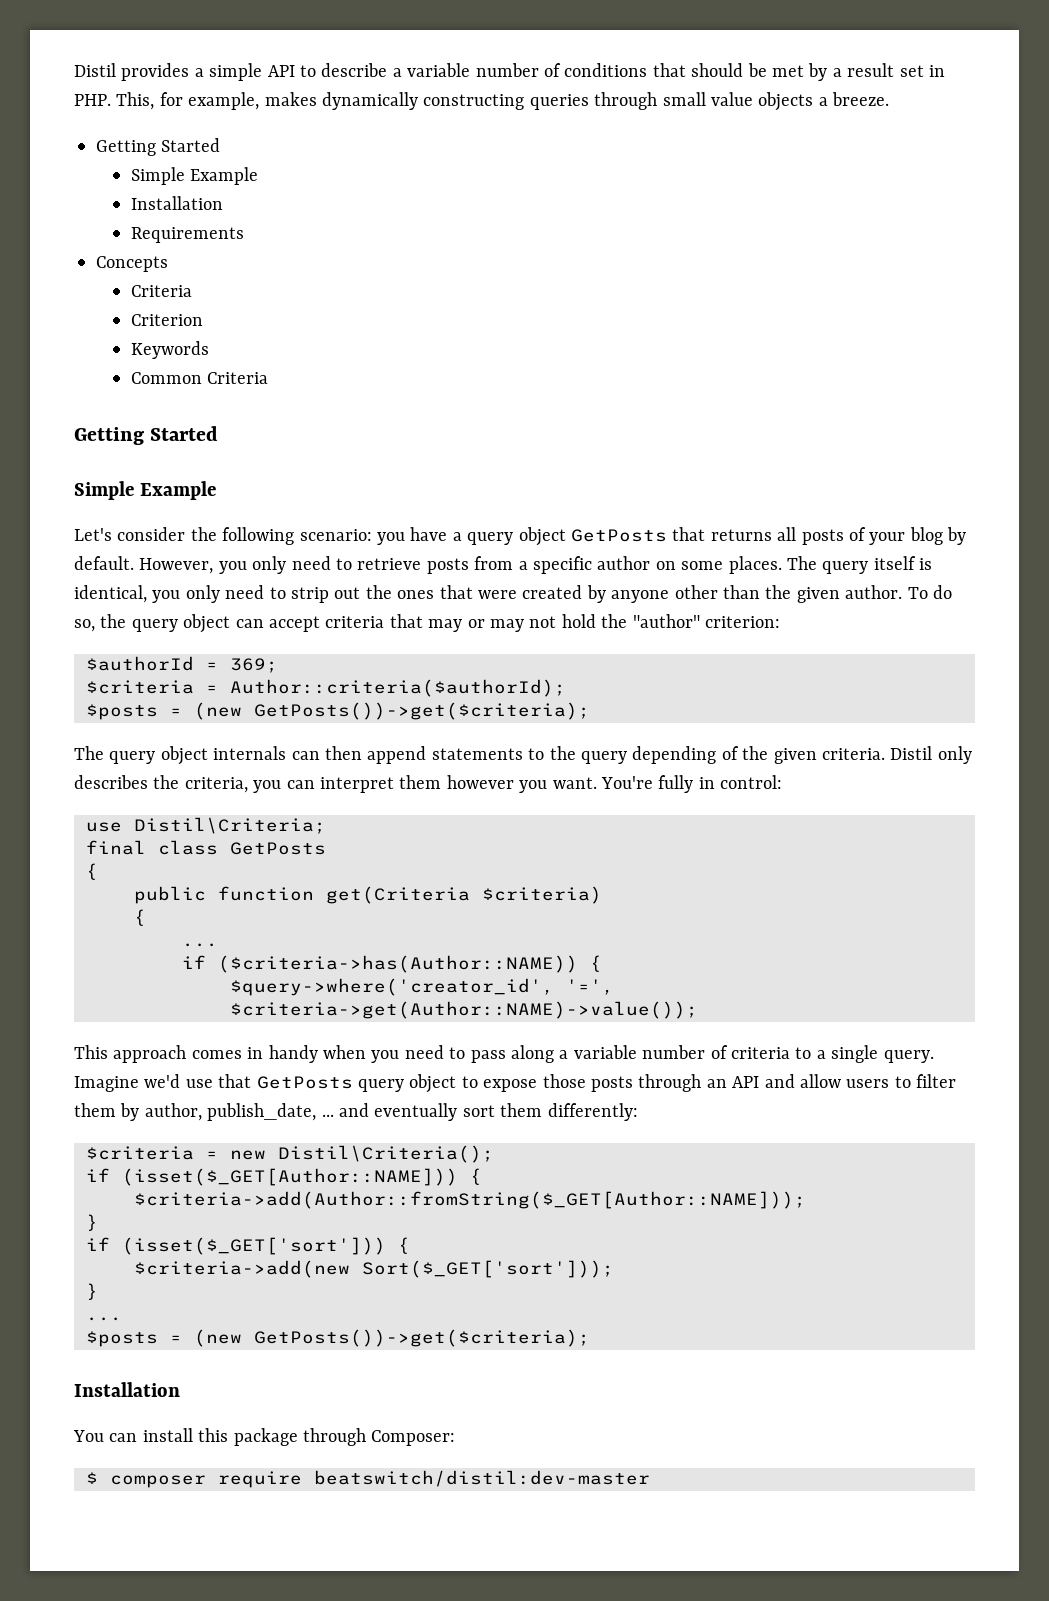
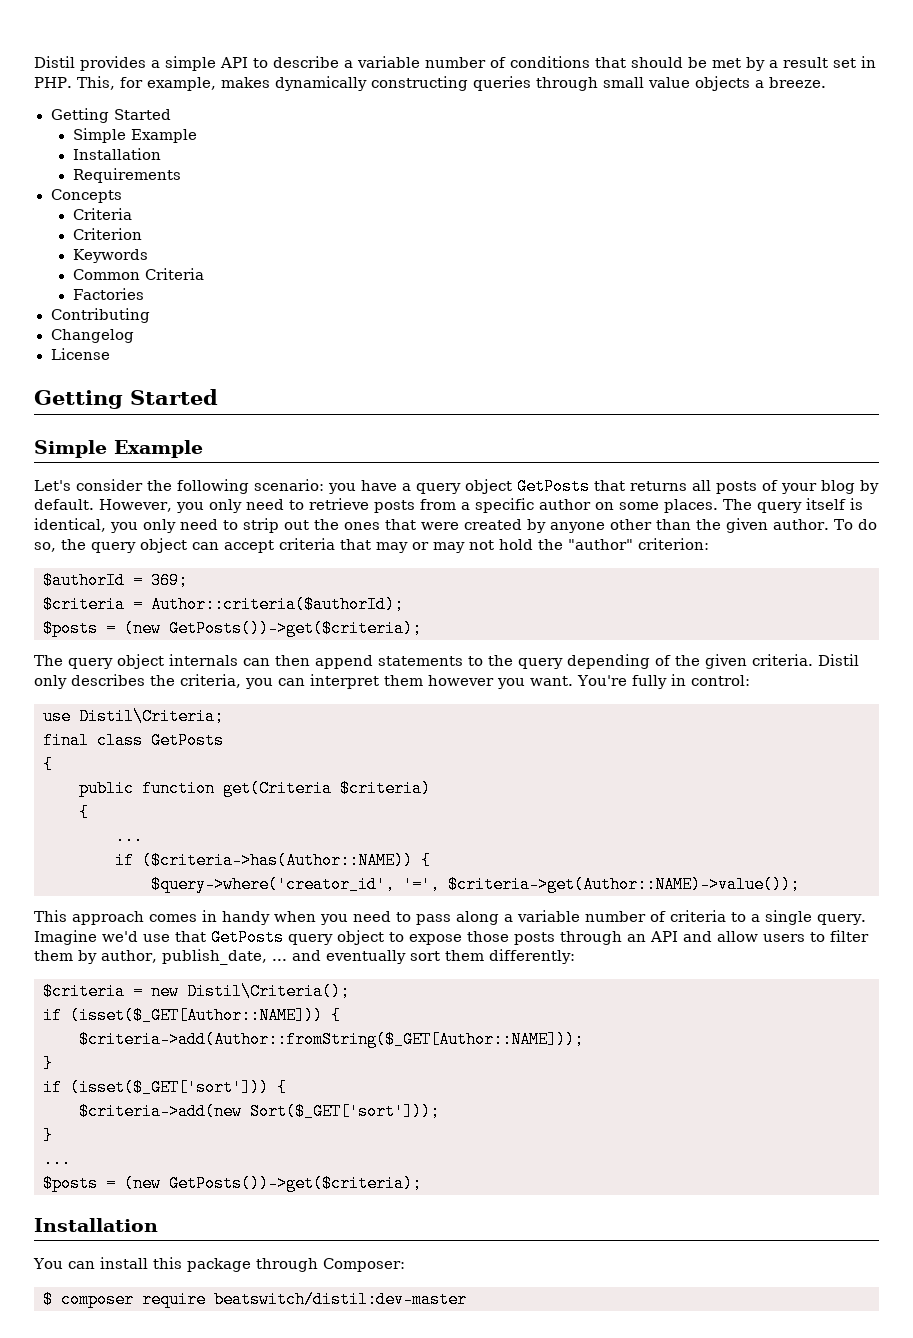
(269, 378) none -> [72,288,144,300] [50,308,150,323] [50,329,134,343] [50,348,110,360] // Factories // Contributing // Changelog // License

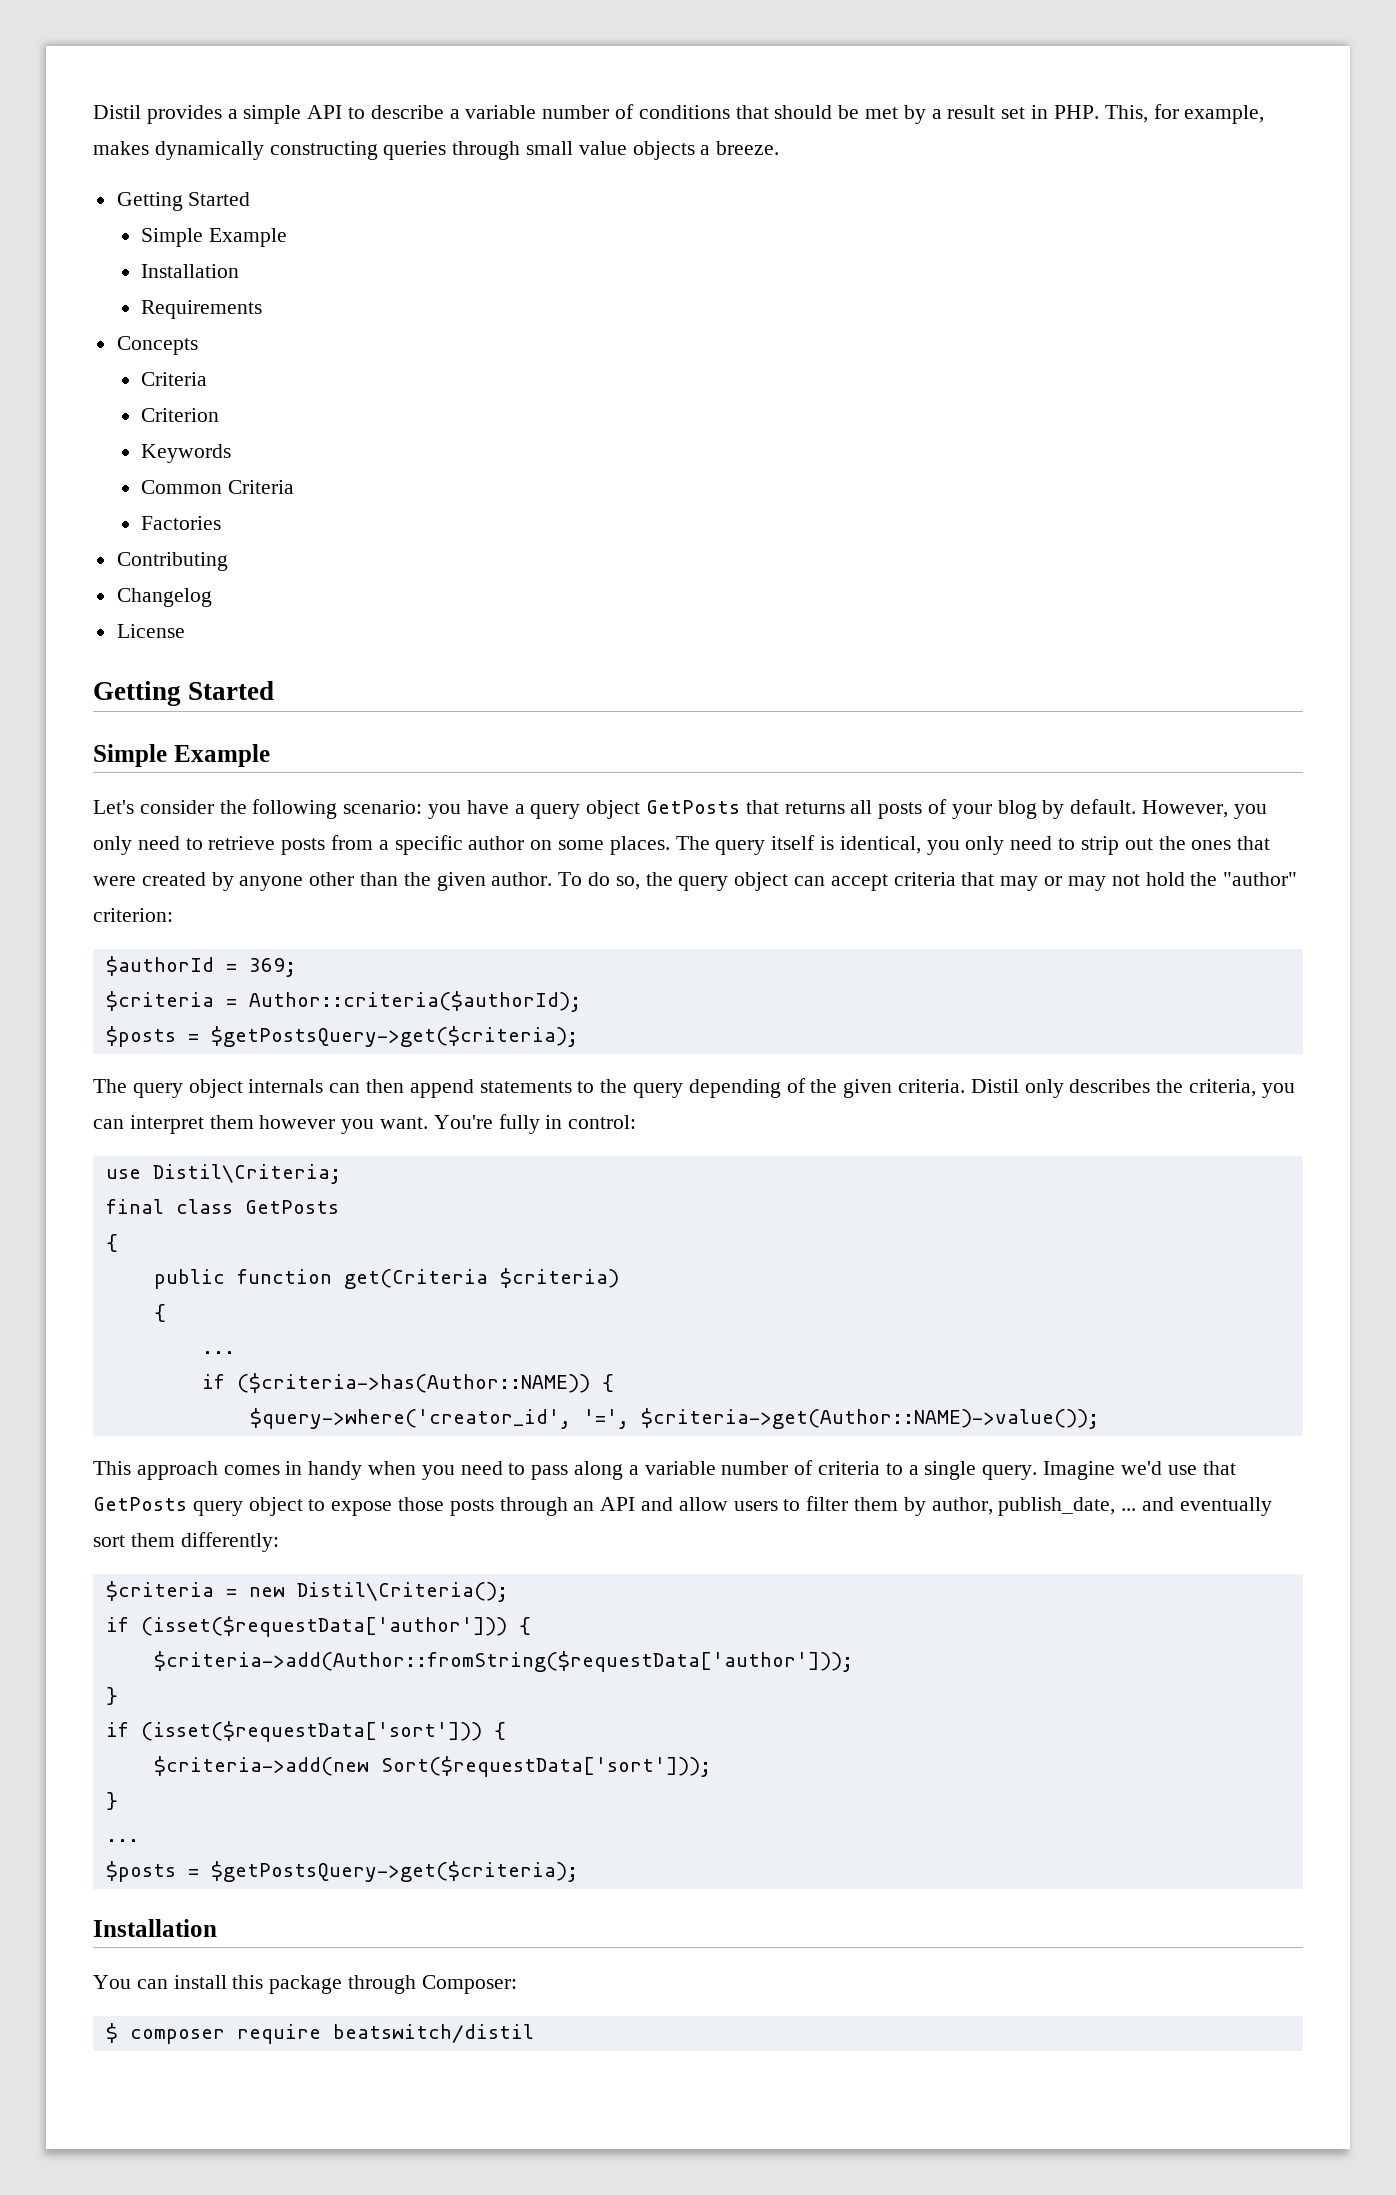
[124,620,422,637] (new GetPosts())->get($criteria); -> [210,1026,578,1047] $getPostsQuery->get($criteria);
[70,1007,341,1024] [79,1031,584,1048] (isset($_GET[Author::NAME])) { // $criteria->add(Author::fromString($_GET[Author::NAME])); -> [140,1616,531,1637] [153,1651,853,1672] (isset($requestData['author'])) { // $criteria->add(Author::fromString($requestData['author']));
[70,1079,269,1096] (isset($_GET['sort'])) -> [140,1721,482,1742] (isset($requestData['sort']))
[250,1103,440,1120] Sort($_GET['sort'])); -> [380,1756,711,1777] Sort($requestData['sort']));
[124,1175,422,1192] (new GetPosts())->get($criteria); -> [210,1861,578,1882] $getPostsQuery->get($criteria);
[214,1291,467,1308] beatswitch/distil:dev-master -> [332,2024,534,2043] beatswitch/distil

